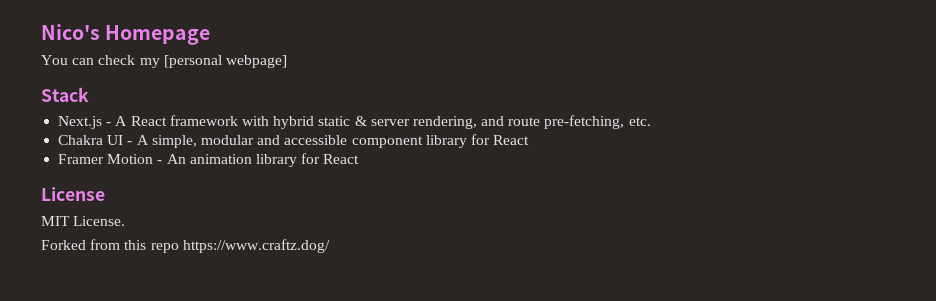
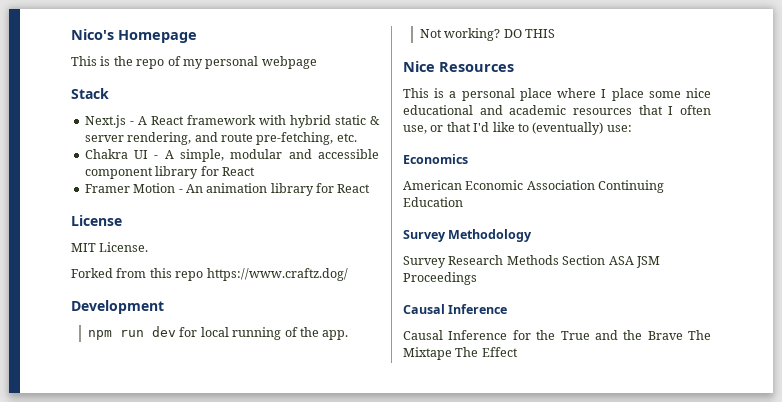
[41,55,287,68] You can check my [personal webpage] -> [71,56,317,69] This is the repo of my personal webpage
(330, 246) none -> [71,300,164,314] [88,326,349,340] [420,28,556,41] [403,61,514,72] [403,88,711,101] [403,105,711,115] [403,122,632,135] [403,154,468,164] [403,180,665,193] [403,197,463,207] [403,229,533,242] [403,255,660,268] [403,272,477,285] [403,304,508,314] [403,330,711,340] [403,347,518,360] // Development // npm run dev for local running of the app. // Not working? DO THIS // Nice Resources // This is a personal place where I place some nice educational and academic resources that I often use, or that I'd like to (eventually) use: // Economics // American Economic Association Continuing Education // Survey Methodology // Survey Research Methods Section ASA JSM Proceedings // Causal Inference // Causal Inference for the True and the Brave The Mixtape The Effect

